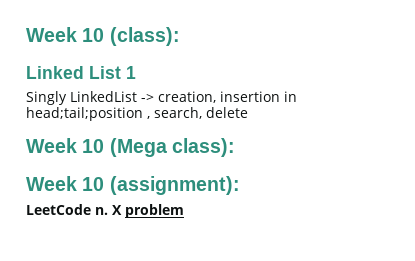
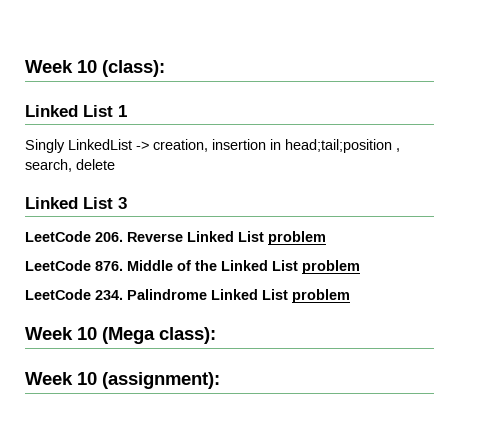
(248, 112) none -> [25,197,127,209] [25,231,326,245] [25,260,360,274] [25,289,350,303] // Linked List 3 // LeetCode 206. Reverse Linked List problem // LeetCode 876. Middle of the Linked List problem // LeetCode 234. Palindrome Linked List problem
[26,204,184,218] // LeetCode n. X problem -> (220, 380) none

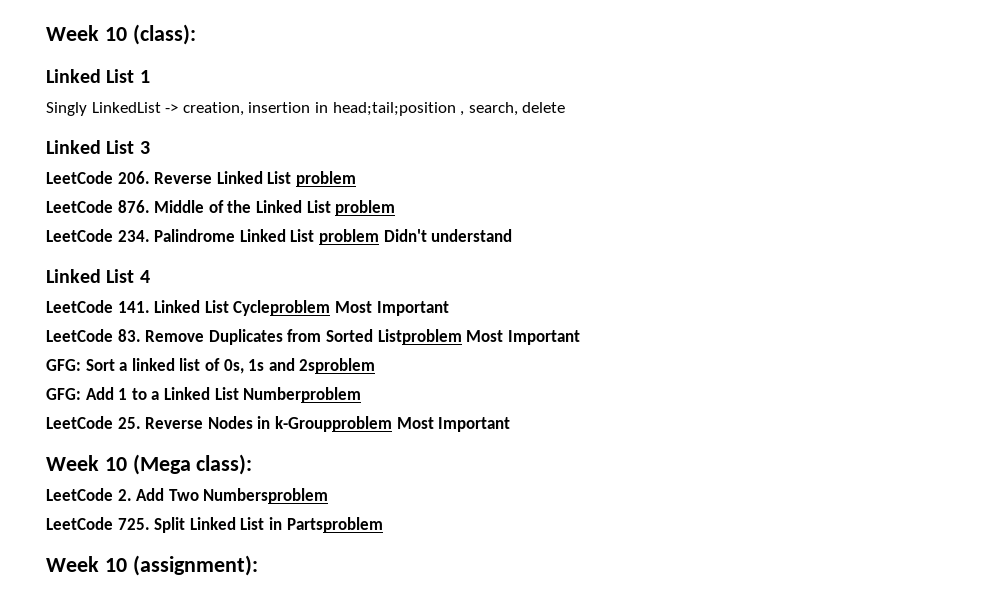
[25,327,216,344] // Week 10 (Mega class): -> [383,229,513,242] [46,269,150,283] [46,300,449,316] [46,329,580,345] [46,358,376,374] [46,387,362,403] [46,416,511,432] [46,454,253,475] [46,488,329,504] [46,517,383,533] Didn't understand // Linked List 4 // LeetCode 141. Linked List Cycleproblem Most Important // LeetCode 83. Remove Duplicates from Sorted Listproblem Most Important // GFG: Sort a linked list of 0s, 1s and 2sproblem // GFG: Add 1 to a Linked List Numberproblem // LeetCode 25. Reverse Nodes in k-Groupproblem Most Important // Week 10 (Mega class): // LeetCode 2. Add Two Numbersproblem // LeetCode 725. Split Linked List in Partsproblem

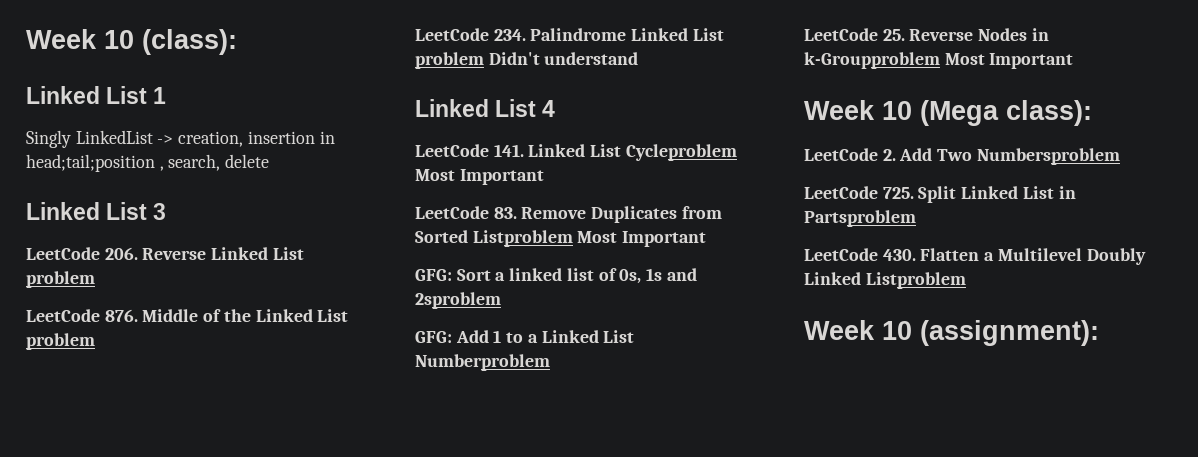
(383, 525) none -> [804,248,1146,265] [804,272,966,289] // LeetCode 430. Flatten a Multilevel Doubly Linked Listproblem

